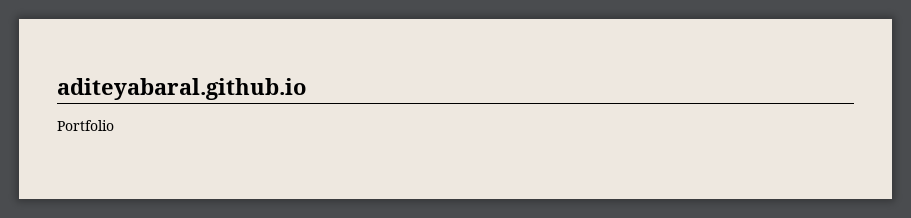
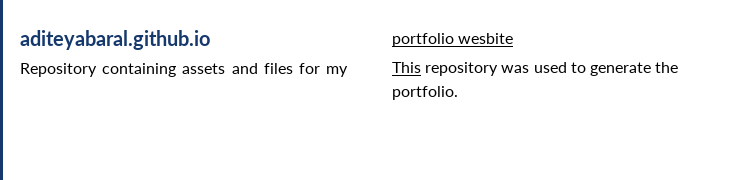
[57,120,114,131] Portfolio -> [20,63,348,77] [392,33,514,47] [392,62,679,76] [392,86,458,100] Repository containing assets and files for my portfolio wesbite // This repository was used to generate the portfolio.

